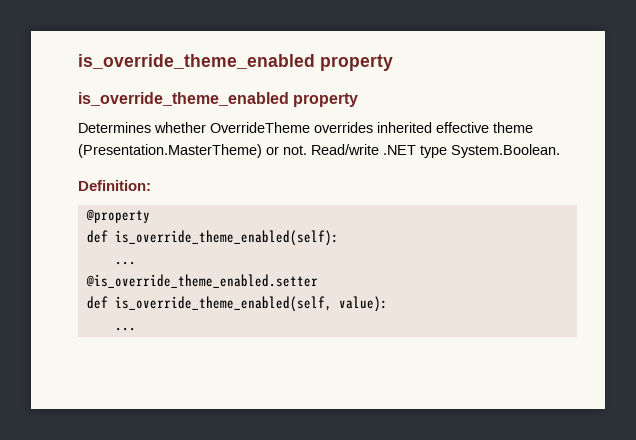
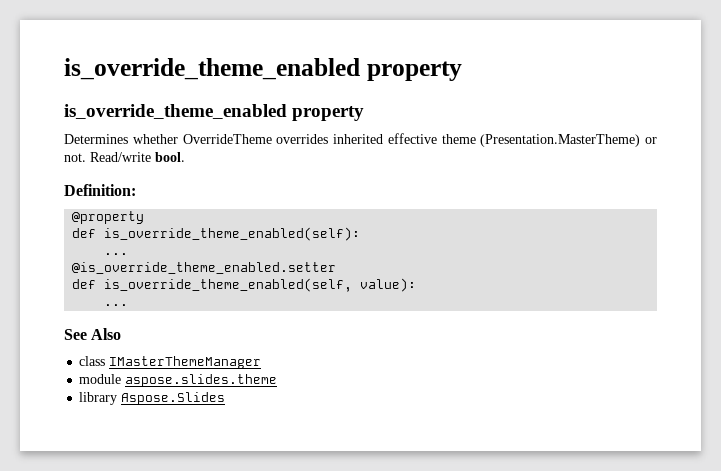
[383,144,560,158] .NET type System.Boolean. -> [155,152,185,162] bool.
(136, 329) none -> [64,328,122,340] [79,356,262,369] [79,374,278,387] [79,392,226,405] // See Also // class IMasterThemeManager // module aspose.slides.theme // library Aspose.Slides

